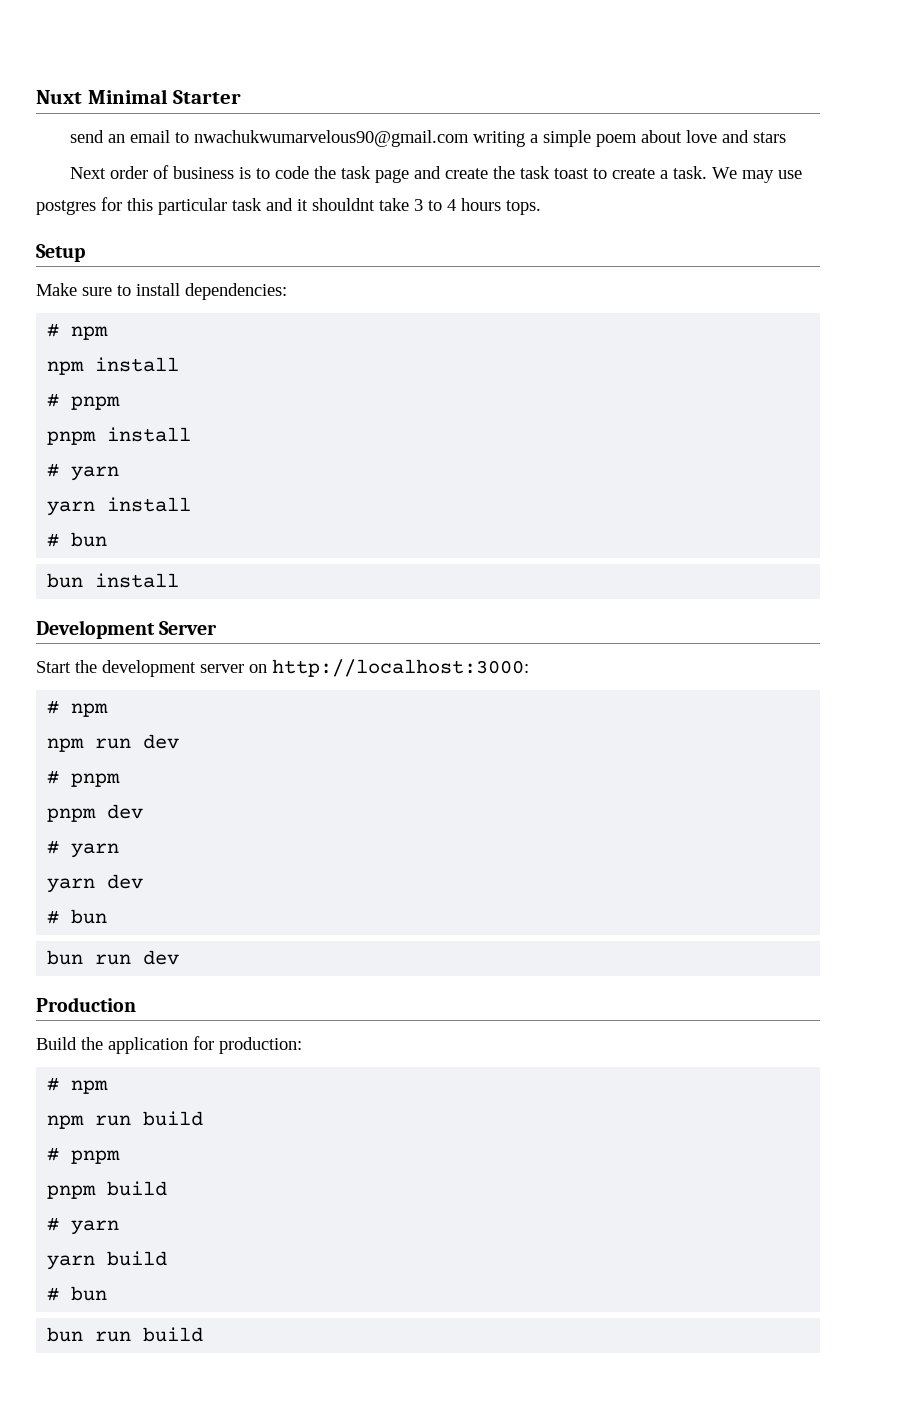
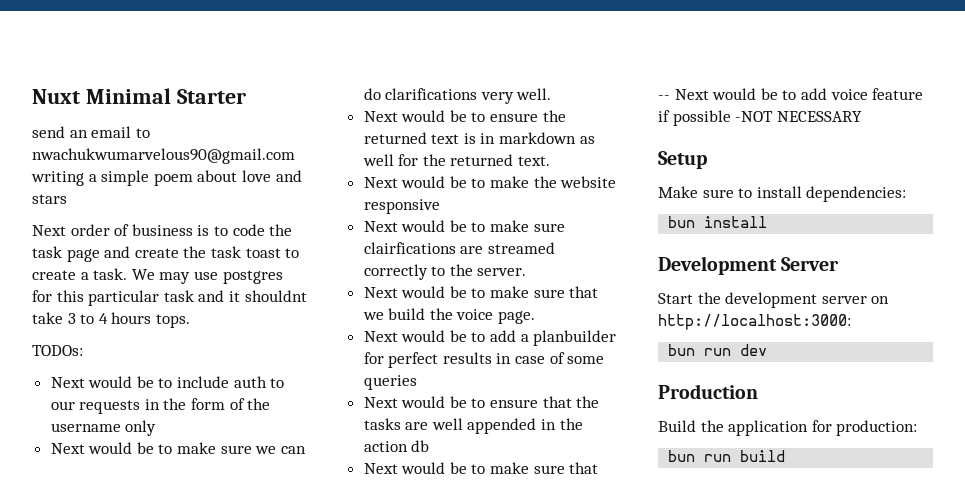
(541, 207) none -> [32,345,83,356] [50,376,285,388] [50,398,271,414] [50,420,157,436] [50,442,306,454] [363,88,552,104] [363,110,566,122] [363,132,595,144] [362,154,551,166] [363,176,617,188] [363,199,440,214] [363,220,565,232] [363,242,555,254] [363,264,527,280] [363,286,599,298] [362,308,536,324] [363,330,617,346] [363,352,605,368] [363,375,417,390] [363,396,600,408] [363,418,583,434] [363,440,430,452] [363,462,599,474] [658,88,924,100] [658,110,862,126] // TODOs: // Next would be to include auth to our requests in the form of the username only // Next would be to make sure we can do clarifications very well. // Next would be to ensure the returned text is in markdown as well for the returned text. // Next would be to make the website responsive // Next would be to make sure clairfications are streamed correctly to the server. // Next would be to make sure that we build the voice page. // Next would be to add a planbuilder for perfect results in case of some queries // Next would be to ensure that the tasks are well appended in the action db // Next would be to make sure that // -- Next would be to add voice feature if possible -NOT NECESSARY
[47,323,109,340] [47,357,180,375] [47,393,121,410] [47,427,192,445] [47,463,120,481] [47,497,192,516] [47,532,108,547] // # npm // npm install // # pnpm // pnpm install // # yarn // yarn install // # bun -> (907, 194) none
[47,700,109,717] [47,734,180,752] [47,770,121,787] [47,804,144,822] [47,840,120,858] [47,874,144,893] [47,909,108,924] // # npm // npm run dev // # pnpm // pnpm dev // # yarn // yarn dev // # bun -> (851, 322) none
[47,1077,109,1094] [47,1111,204,1129] [47,1147,121,1164] [47,1181,168,1199] [47,1217,120,1235] [47,1251,168,1270] [47,1286,108,1301] // # npm // npm run build // # pnpm // pnpm build // # yarn // yarn build // # bun -> (918, 428) none

